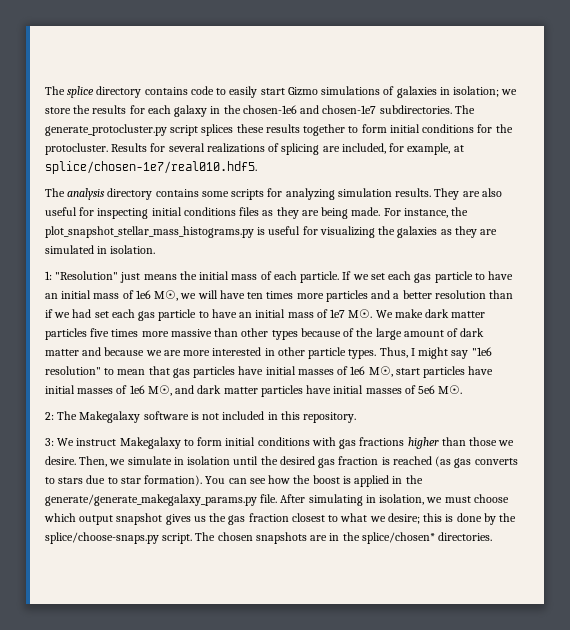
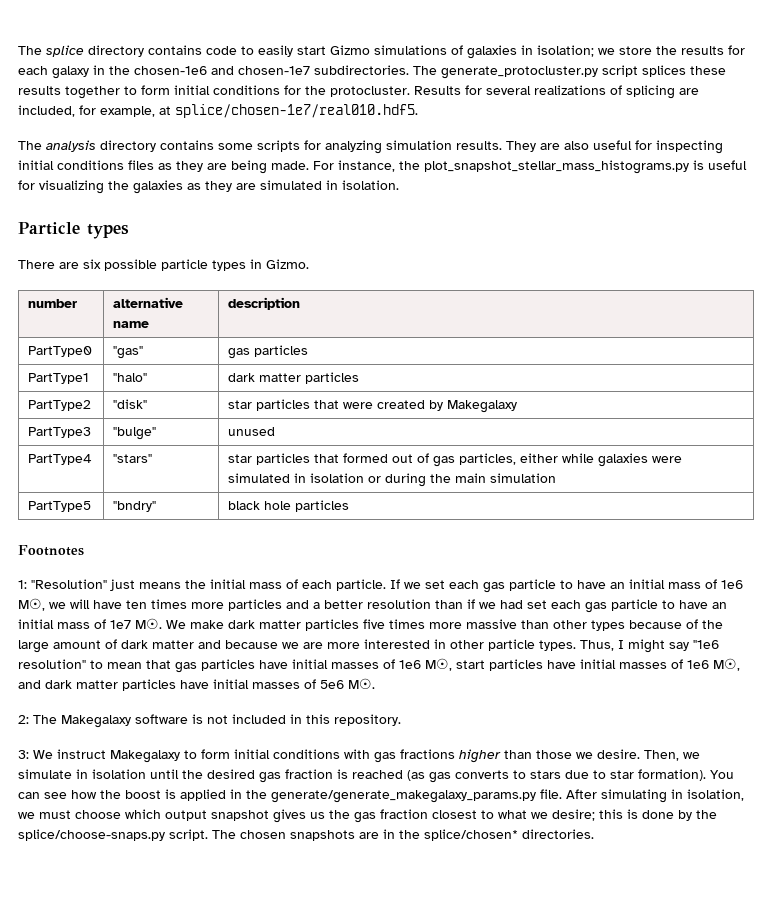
(156, 249) none -> [18,222,129,239] [18,259,309,271] [28,299,78,308] [113,297,184,308] [113,321,150,328] [228,297,301,310] [28,346,93,357] [113,346,144,359] [228,345,309,359] [28,373,90,384] [113,373,148,382] [228,372,360,384] [28,400,92,411] [113,399,148,409] [228,399,518,413] [28,427,92,438] [113,427,157,440] [228,427,276,436] [28,454,93,465] [113,454,153,463] [228,453,683,467] [228,473,557,487] [28,501,92,512] [113,501,157,512] [228,500,350,512] [18,545,84,556] // Particle types // There are six possible particle types in Gizmo. // number | alternative name | description // PartType0 | "gas" | gas particles // PartType1 | "halo" | dark matter particles // PartType2 | "disk" | star particles that were created by Makegalaxy // PartType3 | "bulge" | unused // PartType4 | "stars" | star particles that formed out of gas particles, either while galaxies were simulated in isolation or during the main simulation // PartType5 | "bndry" | black hole particles // Footnotes

